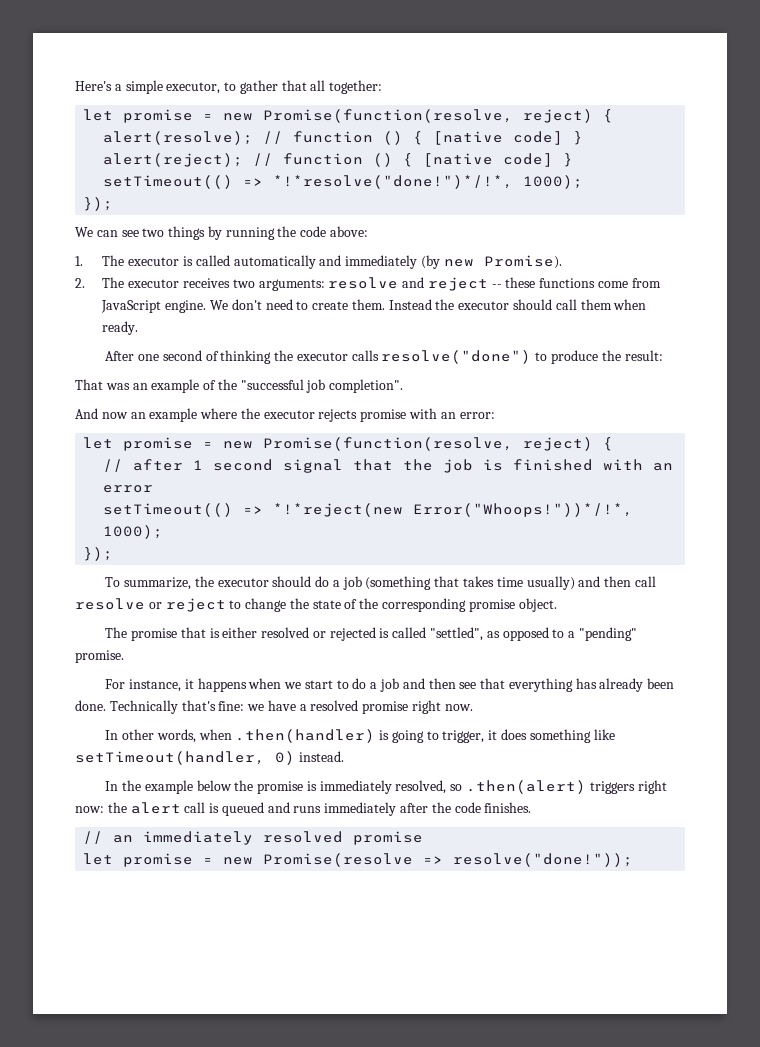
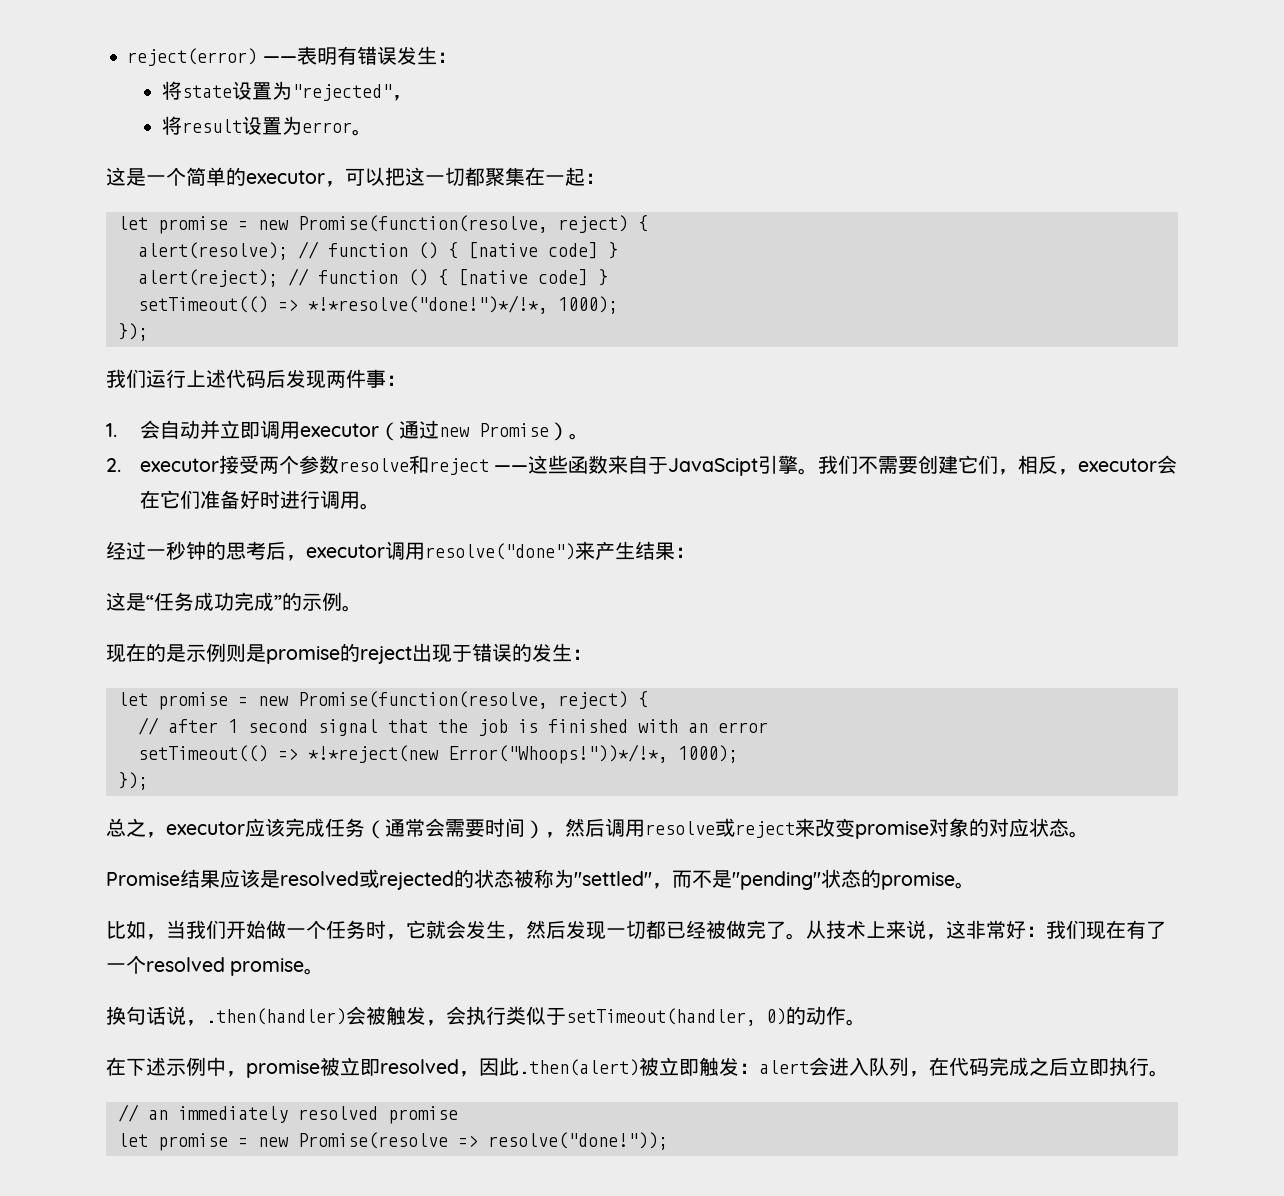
[75,80,383,94] Here's a simple executor, to gather that all together: -> [127,46,457,66] [161,81,412,101] [161,116,372,136] [106,167,605,187] reject(error) ——表明有错误发生： // 将state设置为"rejected"， // 将result设置为error。 // 这是一个简单的executor，可以把这一切都聚集在一起：
[75,226,369,240] [75,255,562,269] [75,277,661,291] [101,299,647,313] [102,321,139,335] [105,350,663,364] [75,379,404,393] [75,408,495,422] We can see two things by running the code above: // 1. The executor is called automatically and immediately (by new Promise). // 2. The executor receives two arguments: resolve and reject -- these functions come from JavaScript engine. We don't need to create them. Instead the executor should call them when ready. // After one second of thinking the executor calls resolve("done") to produce the result: // That was an example of the "successful job completion". // And now an example where the executor rejects promise with an error: -> [106,369,406,389] [106,420,590,441] [106,455,1178,476] [140,490,381,510] [106,541,695,561] [106,592,362,612] [106,643,592,664] 我们运行上述代码后发现两件事： // 1.会自动并立即调用executor（通过new Promise）。 // 2. executor接受两个参数resolve和reject ——这些函数来自于JavaScipt引擎。我们不需要创建它们，相反，executor会在它们准备好时进行调用。 // 经过一秒钟的思考后，executor调用resolve("done")来产生结果： // 这是“任务成功完成”的示例。 // 现在的是示例则是promise的reject出现于错误的发生：
[105,576,656,590] [75,598,557,612] [105,627,637,641] [75,650,124,663] [105,678,675,692] [75,700,473,714] [105,729,615,743] [75,751,344,765] [105,780,667,794] [75,802,532,816] To summarize, the executor should do a job (something that takes time usually) and then call resolve or reject to change the state of the corresponding promise object. // The promise that is either resolved or rejected is called "settled", as opposed to a "pending" promise. // For instance, it happens when we start to do a job and then see that everything has already been done. Technically that's fine: we have a resolved promise right now. // In other words, when .then(handler) is going to trigger, it does something like setTimeout(handler, 0) instead. // In the example below the promise is immediately resolved, so .then(alert) triggers right now: the alert call is queued and runs immediately after the code finishes. -> [106,818,1089,839] [106,869,975,890] [106,920,1166,940] [106,955,325,976] [106,1006,866,1026] [106,1057,1169,1078] 总之，executor应该完成任务（通常会需要时间），然后调用resolve或reject来改变promise对象的对应状态。 // Promise结果应该是resolved或rejected的状态被称为"settled"，而不是"pending"状态的promise。 // 比如，当我们开始做一个任务时，它就会发生，然后发现一切都已经被做完了。从技术上来说，这非常好：我们现在有了一个resolved promise。 // 换句话说，.then(handler)会被触发，会执行类似于setTimeout(handler, 0)的动作。 // 在下述示例中，promise被立即resolved，因此.then(alert)被立即触发：alert会进入队列，在代码完成之后立即执行。

